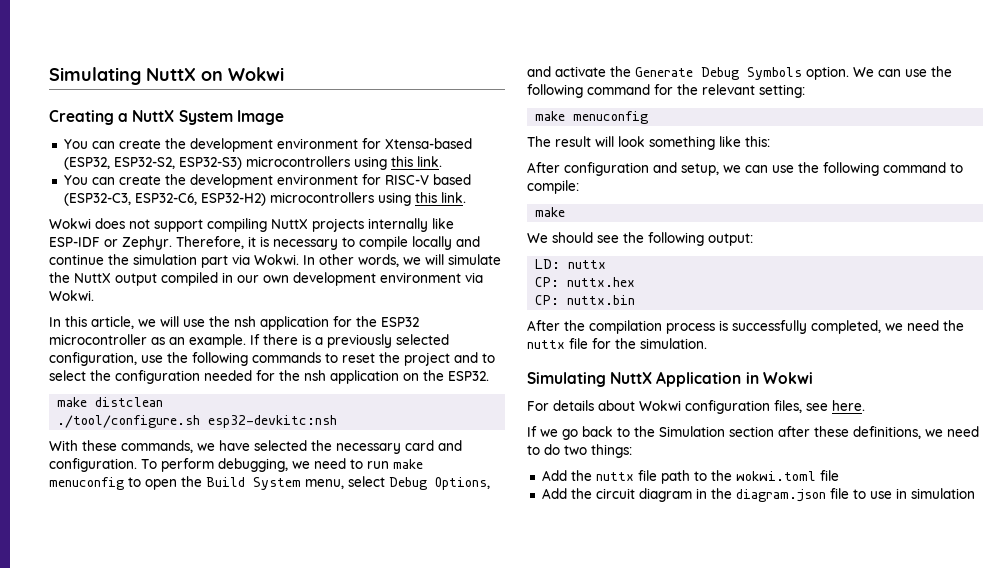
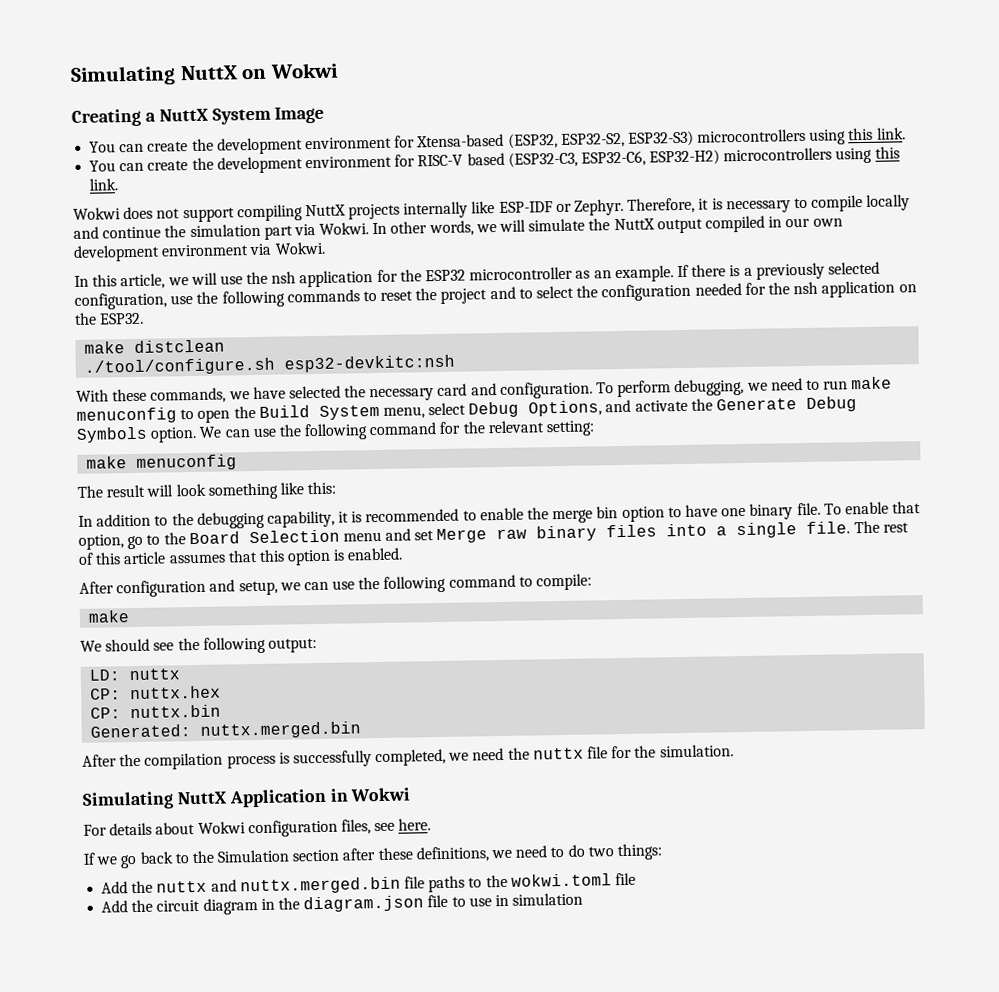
(770, 141) none -> [78,501,922,529] [78,520,909,550] [78,547,404,566] // In addition to the debugging capability, it is recommended to enable the merge bin option to have one binary file. To enable that option, go to the Board Selection menu and set Merge raw binary files into a single file. The rest of this article assumes that this option is enabled.
(636, 300) none -> [90,721,362,739] // Generated: nuttx.merged.bin
[637,470,690,484] file path -> [210,875,466,895] and nuttx.merged.bin file paths

